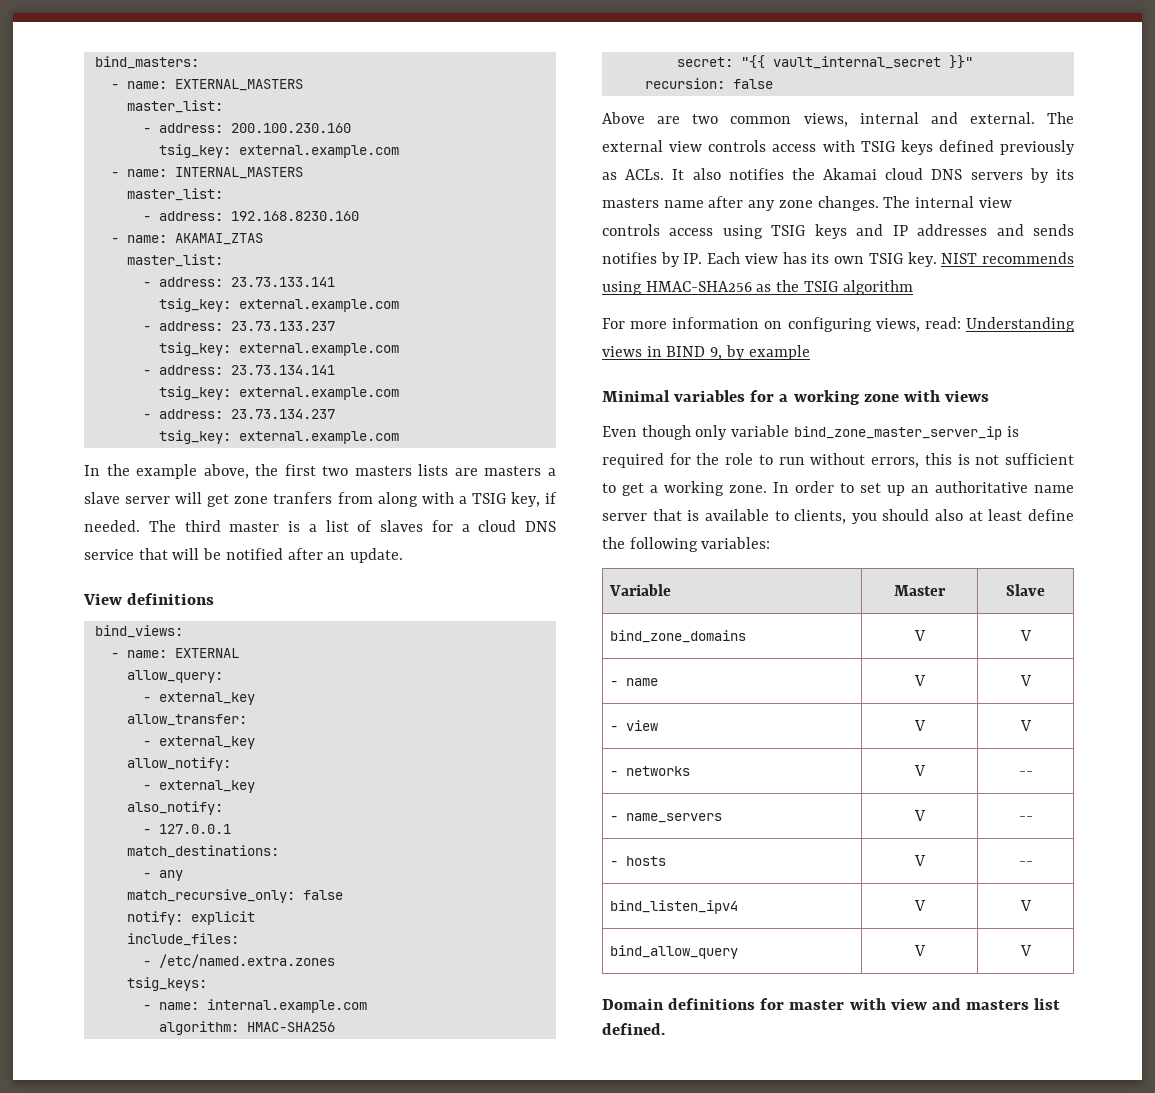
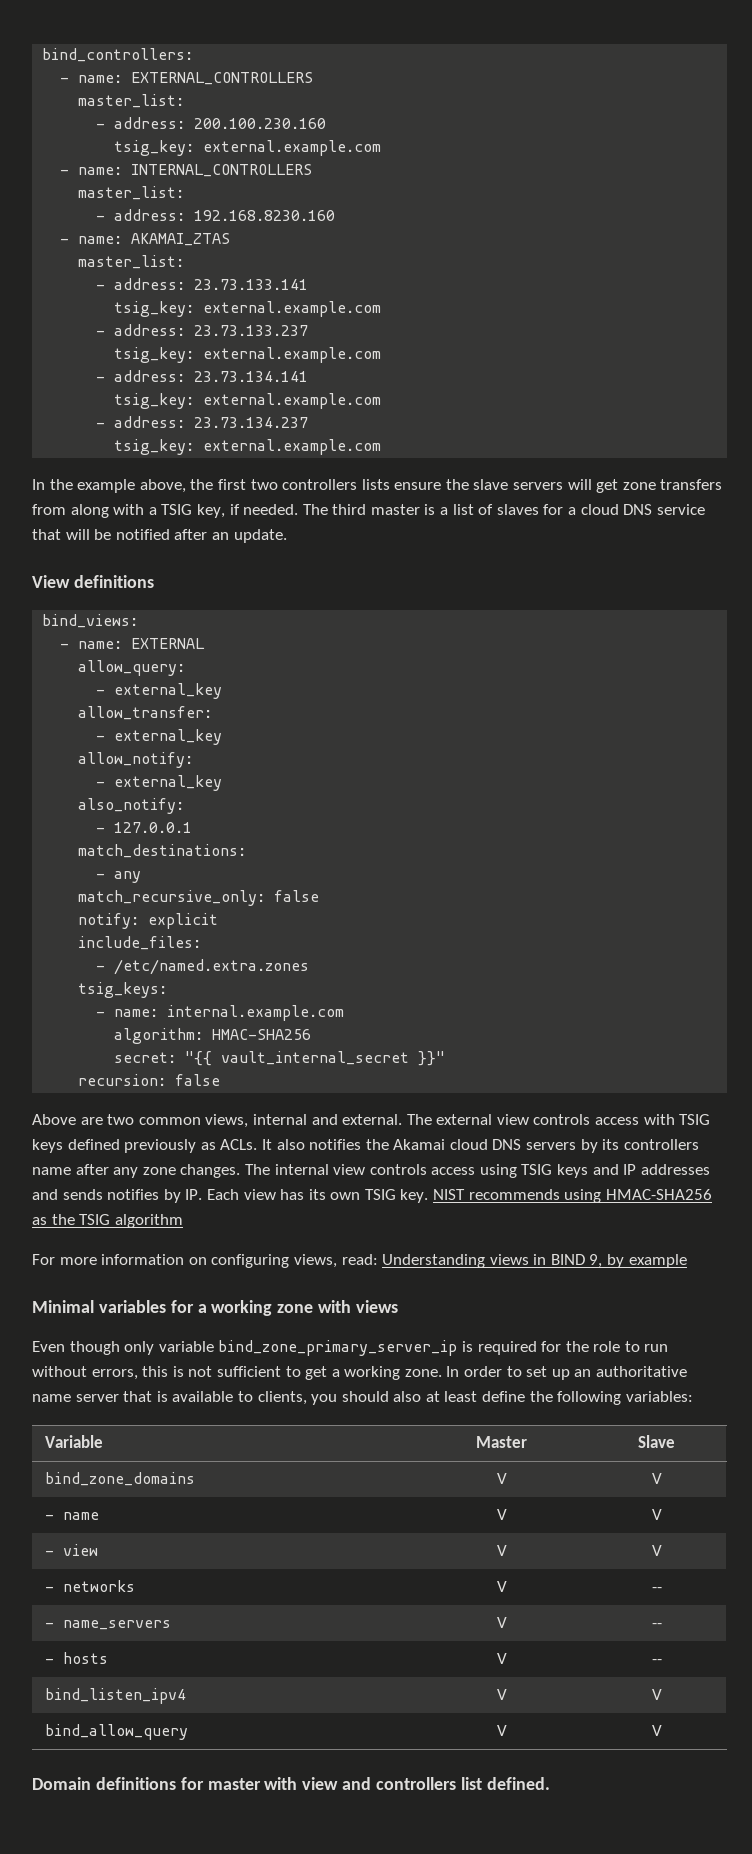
[94,56,199,69] [110,79,303,91] bind_masters: // - name: EXTERNAL_MASTERS -> [42,48,194,62] [60,72,314,85] bind_controllers: // - name: EXTERNAL_CONTROLLERS
[174,167,303,179] INTERNAL_MASTERS -> [131,164,313,177] INTERNAL_CONTROLLERS
[354,464,556,476] [84,492,171,504] masters lists are masters a slave server -> [282,479,564,490] controllers lists ensure the slave servers
[273,492,333,504] tranfers -> [660,479,723,490] transfers
[602,198,659,208] masters -> [623,1139,699,1150] controllers
[793,426,1002,440] bind_zone_master_server_ip -> [218,1340,458,1356] bind_zone_primary_server_ip
[965,1000,1029,1010] masters -> [376,1777,457,1790] controllers

